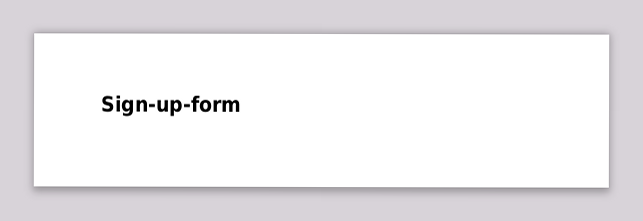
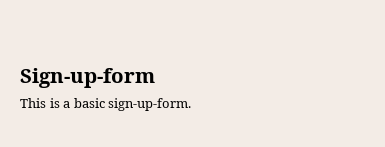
(242, 106) none -> [20,98,192,111] // This is a basic sign-up-form.

